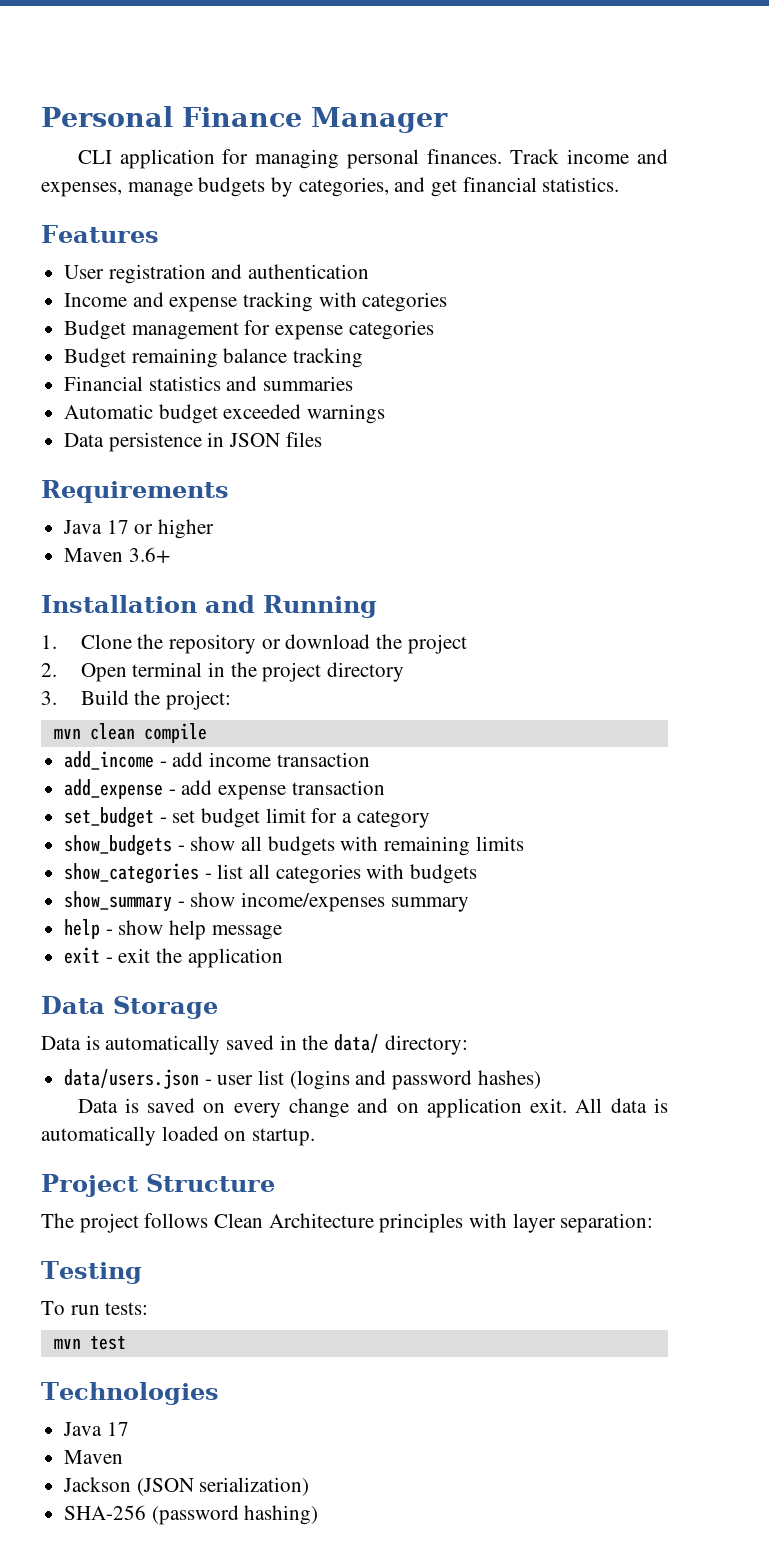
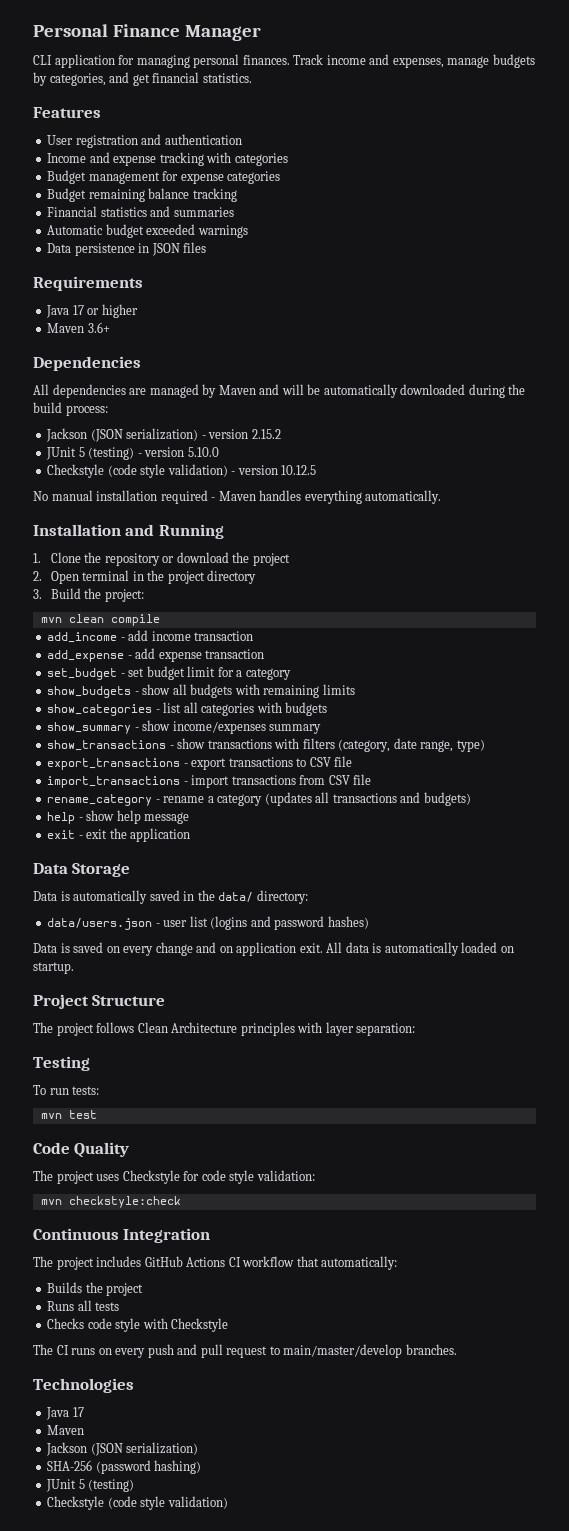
(170, 555) none -> [33,356,141,371] [33,384,526,398] [33,402,108,416] [46,428,281,442] [46,447,219,460] [47,464,317,478] [33,490,442,504] // Dependencies // All dependencies are managed by Maven and will be automatically downloaded during the build process: // Jackson (JSON serialization) - version 2.15.2 // JUnit 5 (testing) - version 5.10.0 // Checkstyle (code style validation) - version 10.12.5 // No manual installation required - Maven handles everything automatically.
(469, 904) none -> [47,738,485,752] [47,756,353,770] [47,774,372,788] [47,792,471,806] // show_transactions - show transactions with filters (category, date range, type) // export_transactions - export transactions to CSV file // import_transactions - import transactions from CSV file // rename_category - rename a category (updates all transactions and budgets)
(126, 1343) none -> [33,1142,130,1158] [33,1170,315,1184] [40,1196,181,1208] [33,1228,211,1243] [33,1256,398,1270] [47,1282,144,1296] [47,1300,120,1311] [47,1318,229,1332] [33,1344,457,1358] // Code Quality // The project uses Checkstyle for code style validation: // mvn checkstyle:check // Continuous Integration // The project includes GitHub Actions CI workflow that automatically: // Builds the project // Runs all tests // Checks code style with Checkstyle // The CI runs on every push and pull request to main/master/develop branches.
(319, 1515) none -> [46,1479,135,1492] [47,1496,228,1510] // JUnit 5 (testing) // Checkstyle (code style validation)

